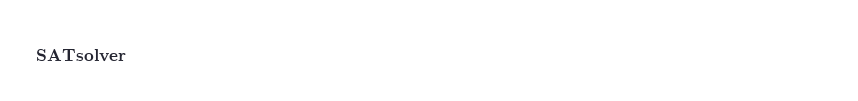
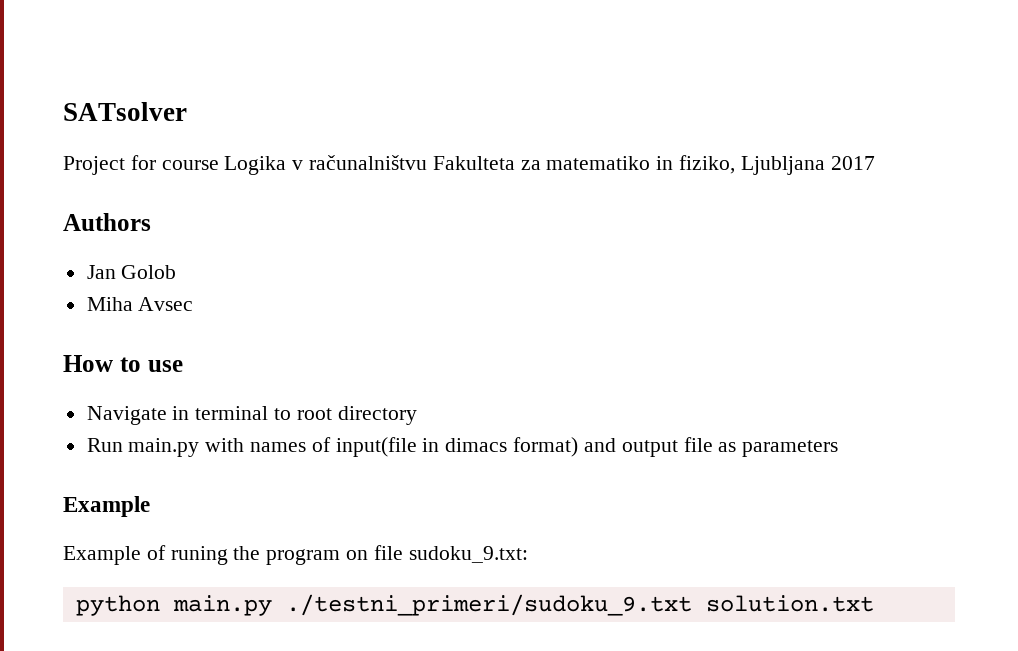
(126, 55) none -> [63,155,875,175] [63,213,151,231] [86,265,177,279] [86,297,194,311] [63,355,183,372] [86,406,417,425] [86,437,839,457] [63,496,150,517] [63,545,528,565] [75,594,874,616] // Project for course Logika v računalništvu Fakulteta za matematiko in fiziko, Ljubljana 2017 // Authors // Jan Golob // Miha Avsec // How to use // Navigate in terminal to root directory // Run main.py with names of input(file in dimacs format) and output file as parameters // Example // Example of runing the program on file sudoku_9.txt: // python main.py ./testni_primeri/sudoku_9.txt solution.txt

